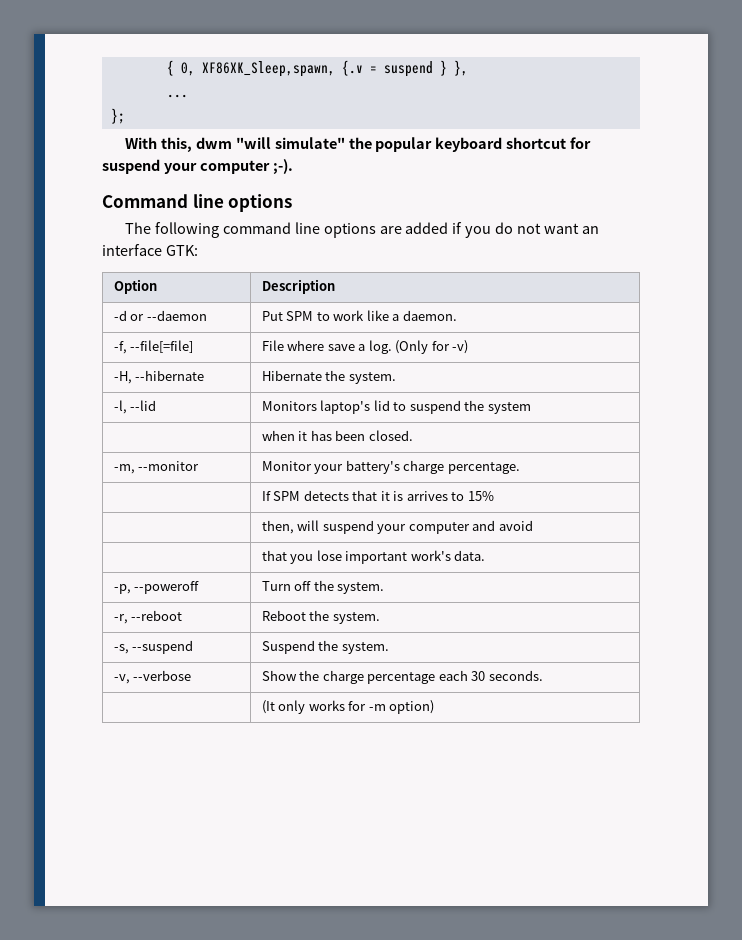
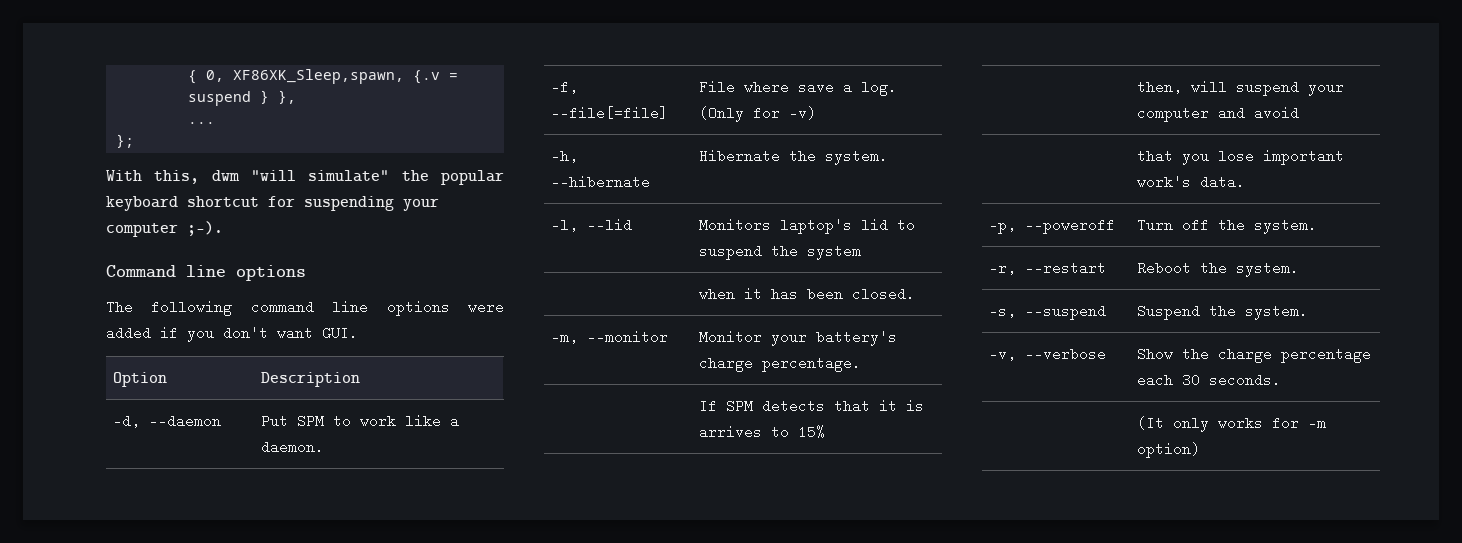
[102,159,160,174] suspend -> [304,196,394,211] suspending
[379,226,402,234] are -> [468,300,504,314] were
[495,222,599,234] [102,244,198,256] do not want an interface GTK: -> [223,326,358,340] don't want GUI.
[113,310,145,321] -d or -> [113,414,141,428] -d,
[113,371,132,384] -H, -> [551,149,579,163] -h,
[131,610,183,621] --reboot -> [1025,261,1107,275] --restart

